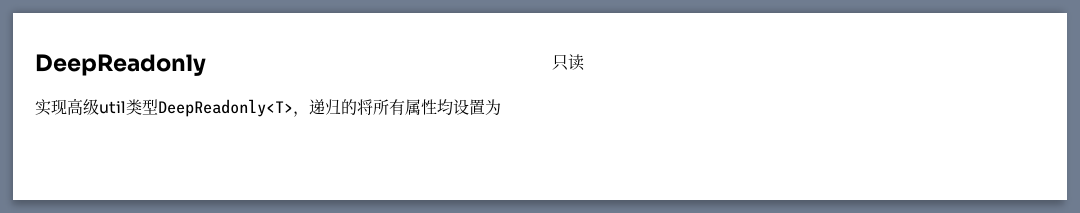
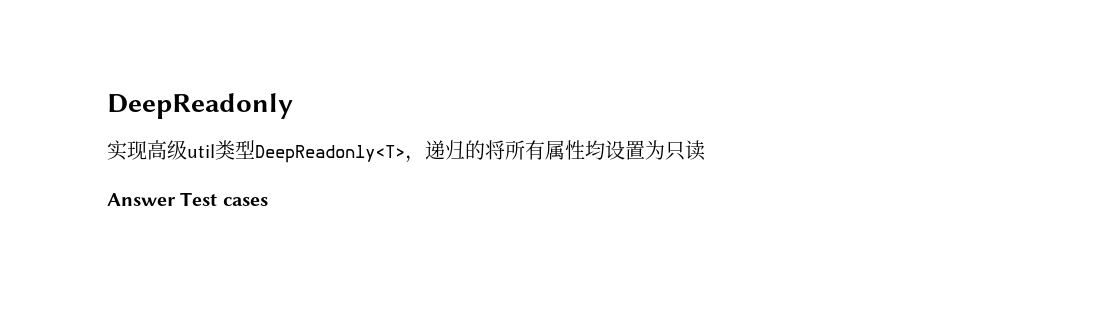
(584, 62) none -> [107,192,268,206] // Answer Test cases

